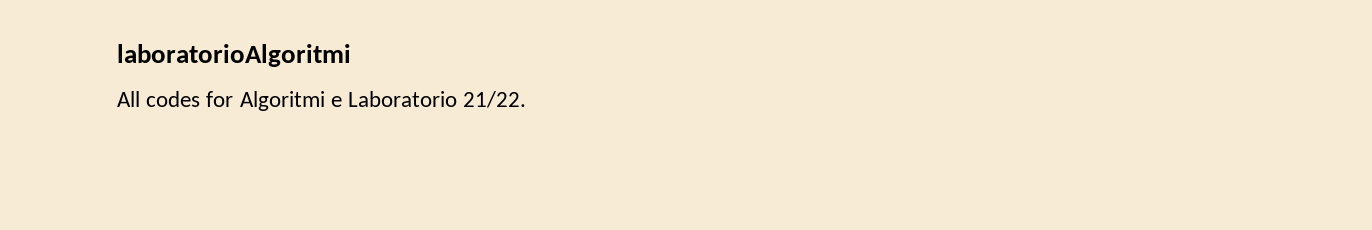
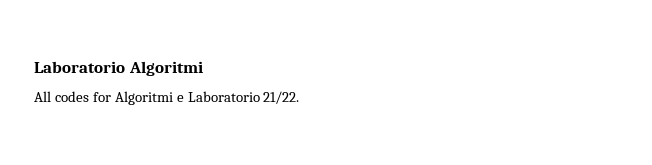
[117,44,351,67] laboratorioAlgoritmi -> [34,61,203,76] Laboratorio Algoritmi

